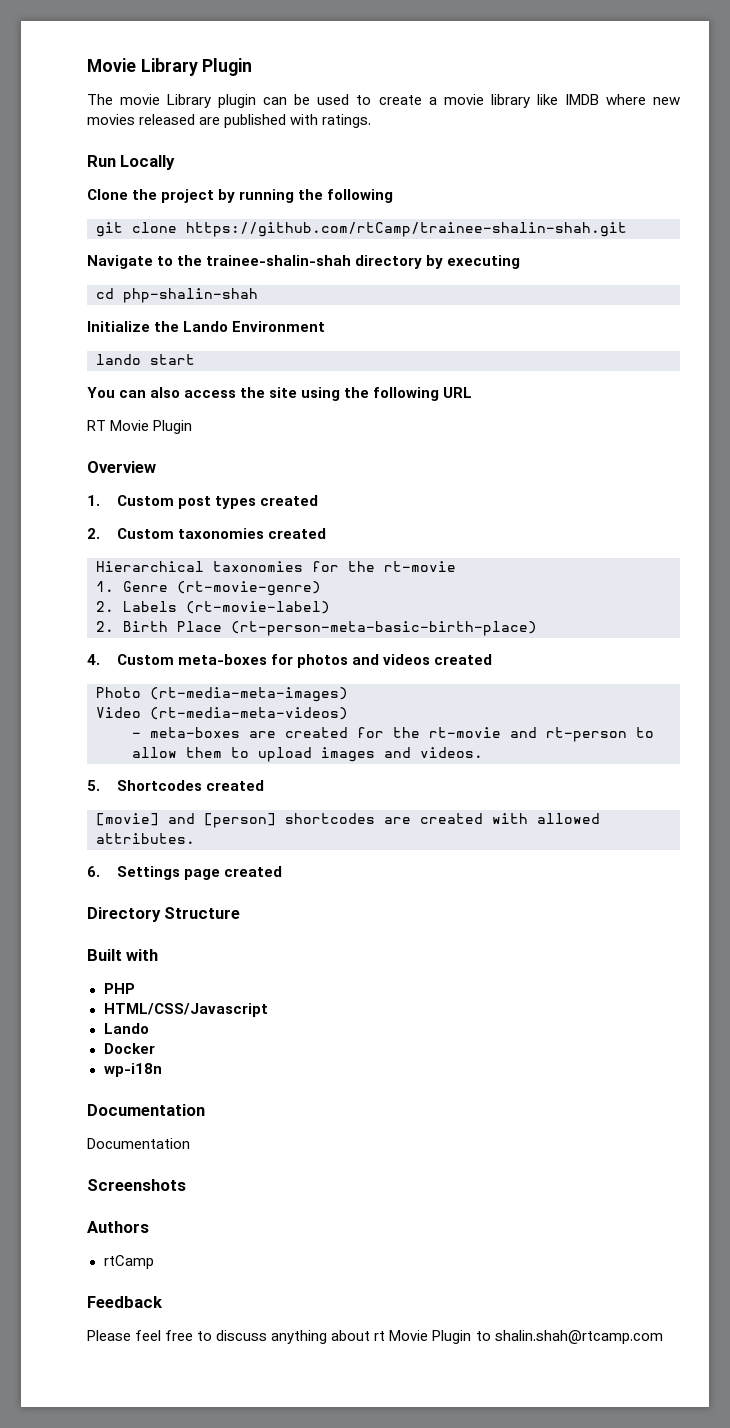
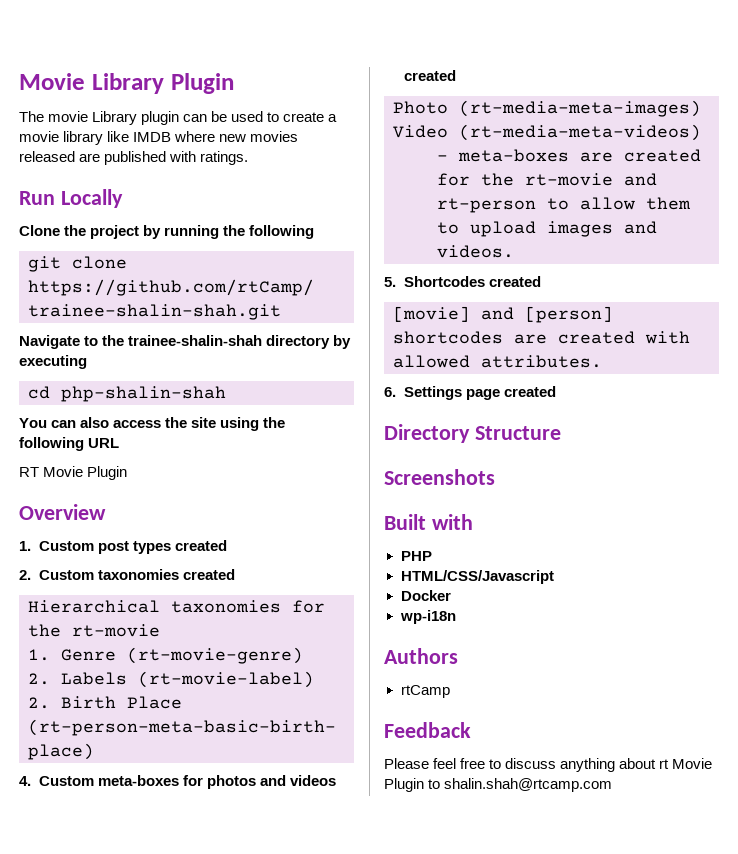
[87,321,326,332] [96,354,195,365] // Initialize the Lando Environment // lando start -> (226, 394) none
(241, 913) none -> [384,469,495,485] // Screenshots
[103,1023,149,1034] // Lando -> (554, 577) none
[87,1104,205,1116] [87,1138,190,1149] [87,1179,186,1191] // Documentation // Documentation // Screenshots -> (456, 617) none

